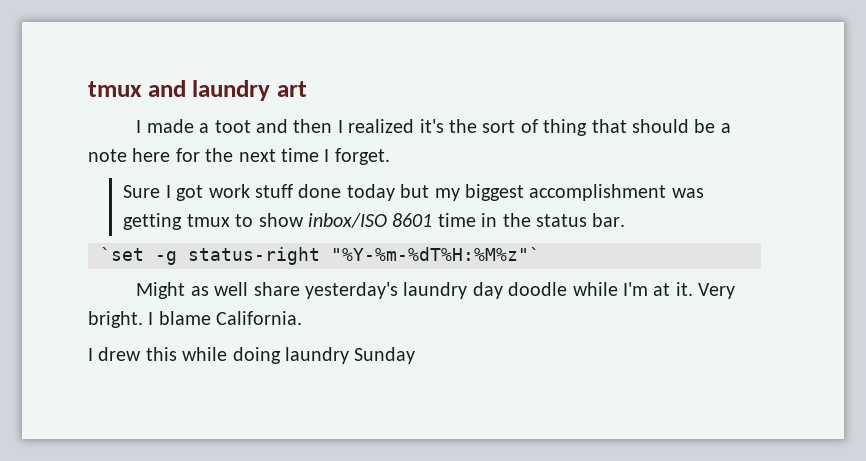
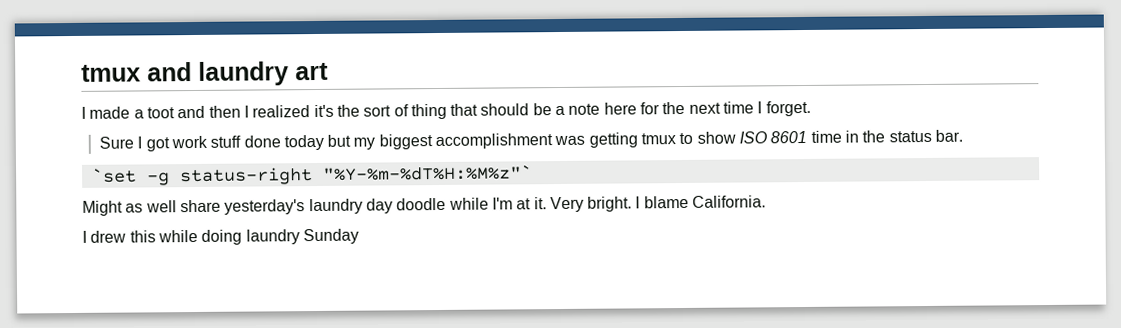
[307,213,387,228] inbox/ISO -> [739,131,768,144] ISO

